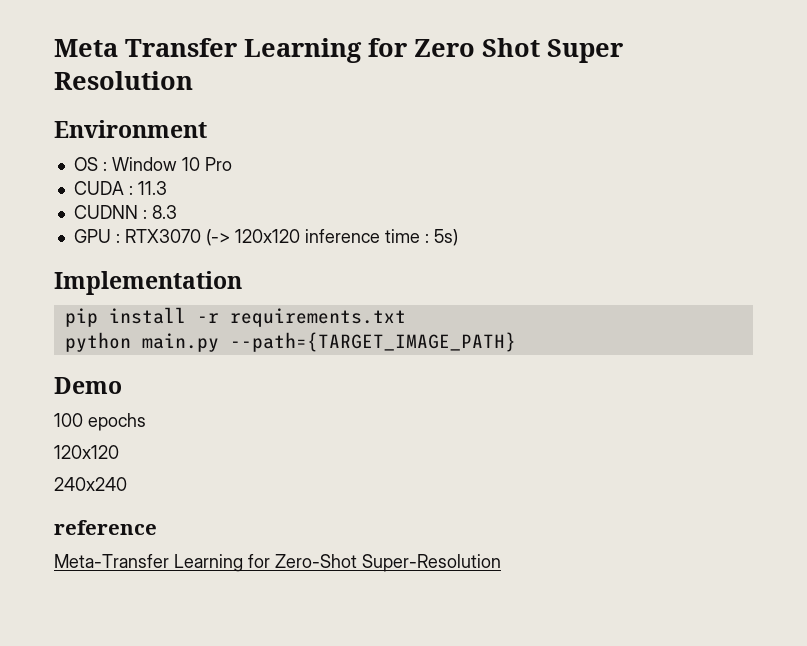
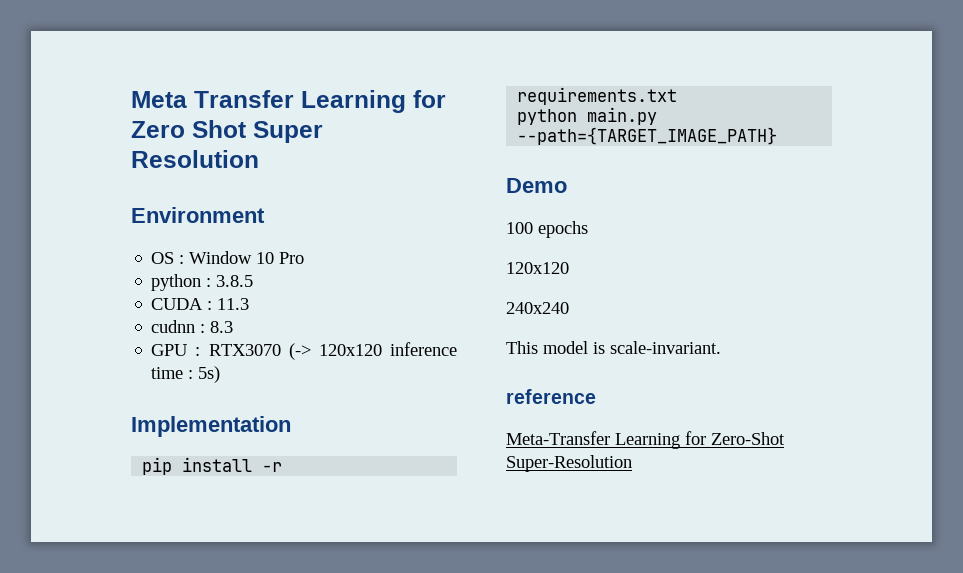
(232, 164) none -> [151,274,254,291] // python : 3.8.5
[73,205,138,219] CUDNN -> [151,320,196,333] cudnn
(127, 484) none -> [506,341,721,354] // This model is scale-invariant.

